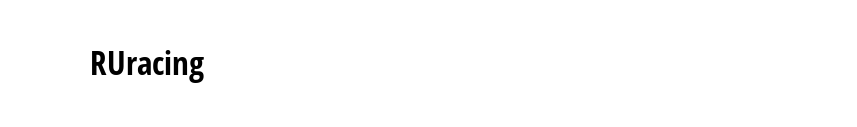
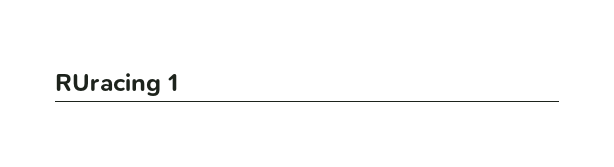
(204, 66) none -> [167,74,178,91] 1

